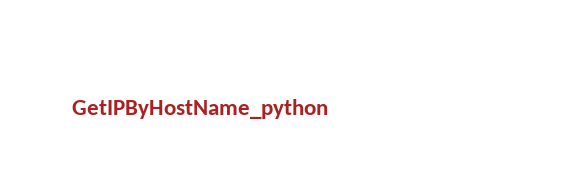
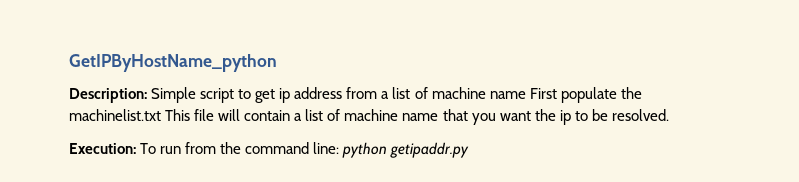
(328, 109) none -> [69,87,642,103] [69,109,669,125] [69,142,470,158] // Description: Simple script to get ip address from a list of machine name First populate the machinelist.txt This file will contain a list of machine name that you want the ip to be resolved. // Execution: To run from the command line: python getipaddr.py

